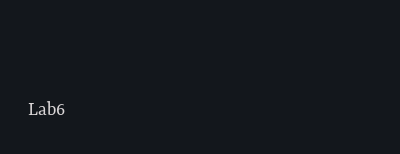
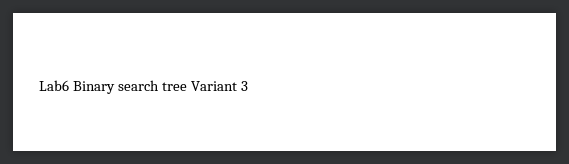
(65, 108) none -> [72,80,248,94] Binary search tree Variant 3

